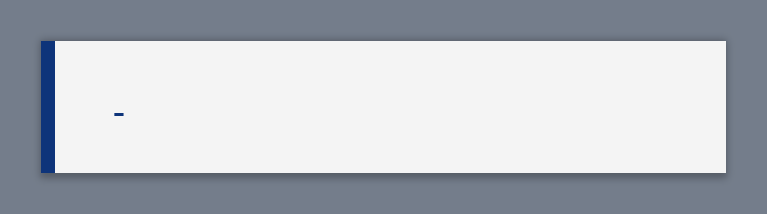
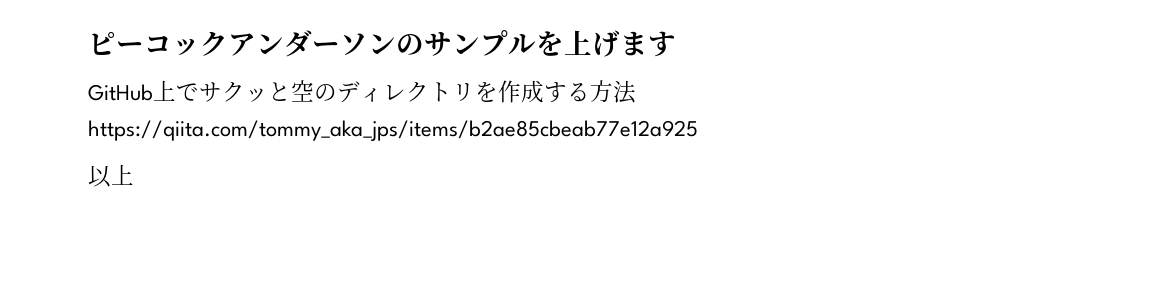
[114,113,125,121] - -> [88,30,676,57] [88,80,636,104] [88,120,698,141] [88,164,134,188] ピーコックアンダーソンのサンプルを上げます // GitHub上でサクッと空のディレクトリを作成する方法https://qiita.com/tommy_aka_jps/items/b2ae85cbeab77e12a925 // 以上

